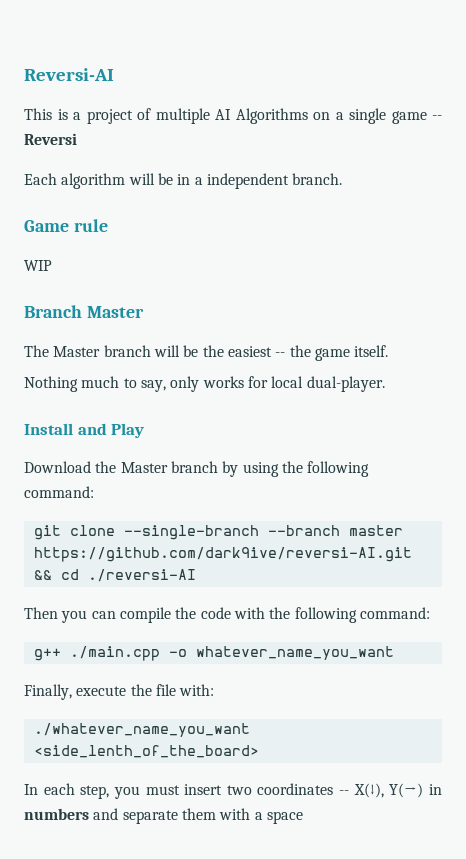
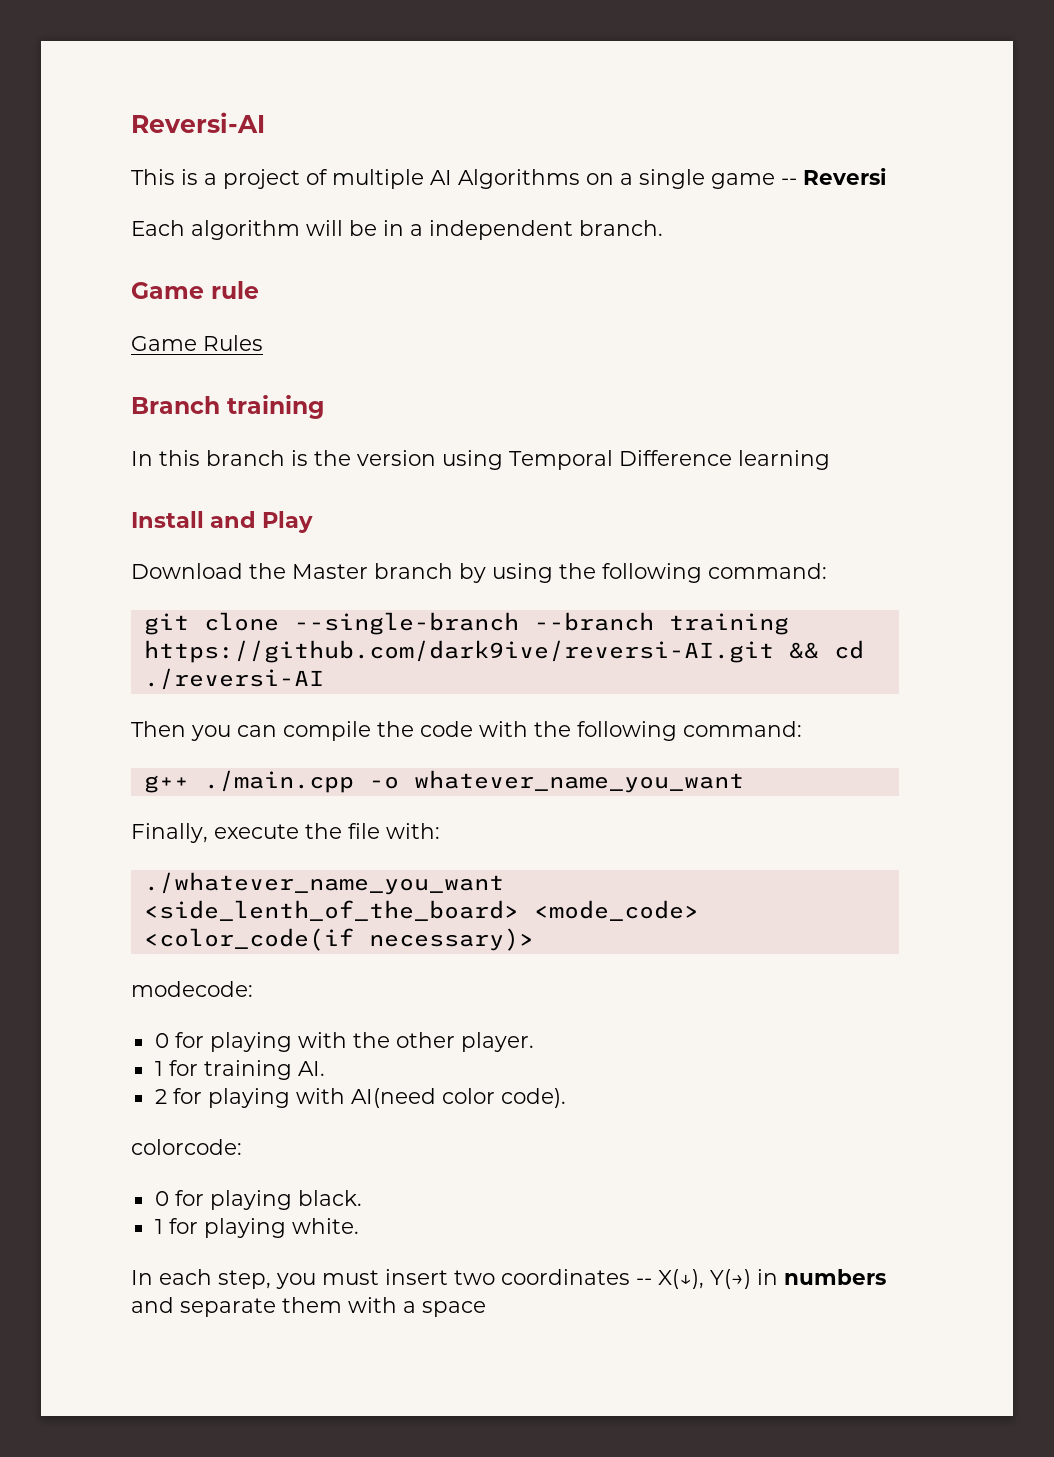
[24,260,52,271] WIP -> [131,335,263,351] Game Rules
[86,306,144,318] [24,345,389,361] [24,376,385,392] Master // The Master branch will be the easiest -- the game itself. // Nothing much to say, only works for local dual-player. -> [227,395,324,419] [131,450,830,470] training // In this branch is the version using Temporal Difference learning
[348,525,403,536] master -> [668,613,789,635] training
(259, 751) none -> [533,900,699,921] [143,928,534,951] [131,981,253,997] [154,1032,534,1052] [154,1060,325,1080] [154,1088,566,1108] [131,1139,242,1155] [154,1190,362,1210] [154,1218,359,1238] <mode_code> <color_code(if necessary)> // modecode: // 0 for playing with the other player. // 1 for training AI. // 2 for playing with AI(need color code). // colorcode: // 0 for playing black. // 1 for playing white.

